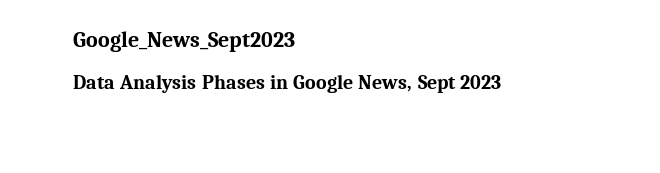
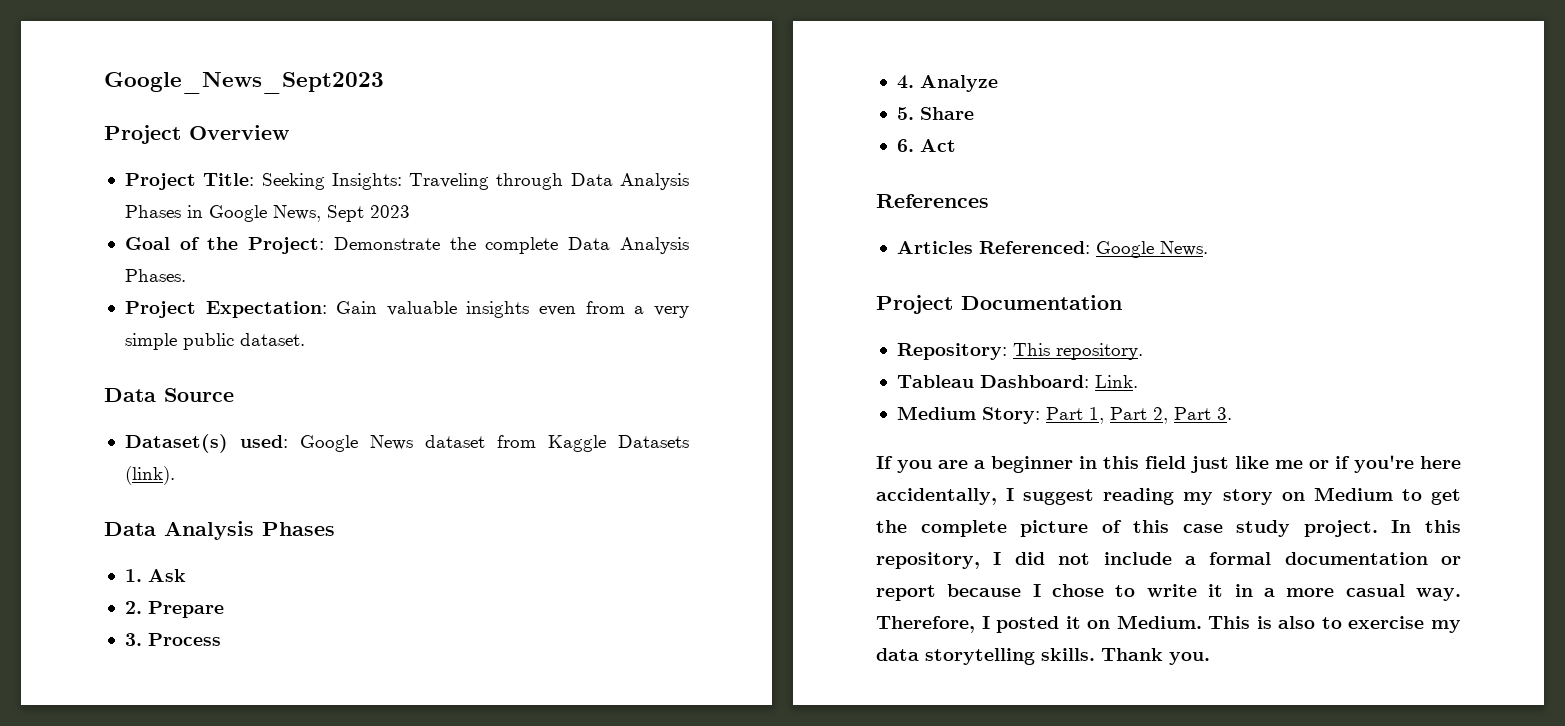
(295, 41) none -> [104,125,289,144] [124,173,564,190] Project Overview // Project Title: Seeking Insights: Traveling through
(501, 82) none -> [124,237,689,254] [124,269,186,282] [124,301,689,318] [124,333,305,350] [104,388,234,402] [124,434,689,453] [124,466,175,485] [104,521,335,540] [124,569,186,582] [124,601,224,618] [124,633,221,646] [896,75,998,92] [896,107,974,120] [896,139,956,152] [876,194,989,208] [896,241,1208,258] [876,295,1122,314] [896,343,1143,360] [896,375,1138,388] [896,406,1232,424] [876,455,1461,473] [876,487,1461,505] [876,520,1461,537] [876,552,1461,569] [876,584,1461,601] [876,615,1461,633] [876,648,1210,665] // Goal of the Project: Demonstrate the complete Data Analysis Phases. // Project Expectation: Gain valuable insights even from a very simple public dataset. // Data Source // Dataset(s) used: Google News dataset from Kaggle Datasets (link). // Data Analysis Phases // 1. Ask // 2. Prepare // 3. Process // 4. Analyze // 5. Share // 6. Act // References // Articles Referenced: Google News. // Project Documentation // Repository: This repository. // Tableau Dashboard: Link. // Medium Story: Part 1, Part 2, Part 3. // If you are a beginner in this field just like me or if you're here accidentally, I suggest reading my story on Medium to get the complete picture of this case study project. In this repository, I did not include a formal documentation or report because I chose to write it in a more casual way. Therefore, I posted it on Medium. This is also to exercise my data storytelling skills. Thank you.

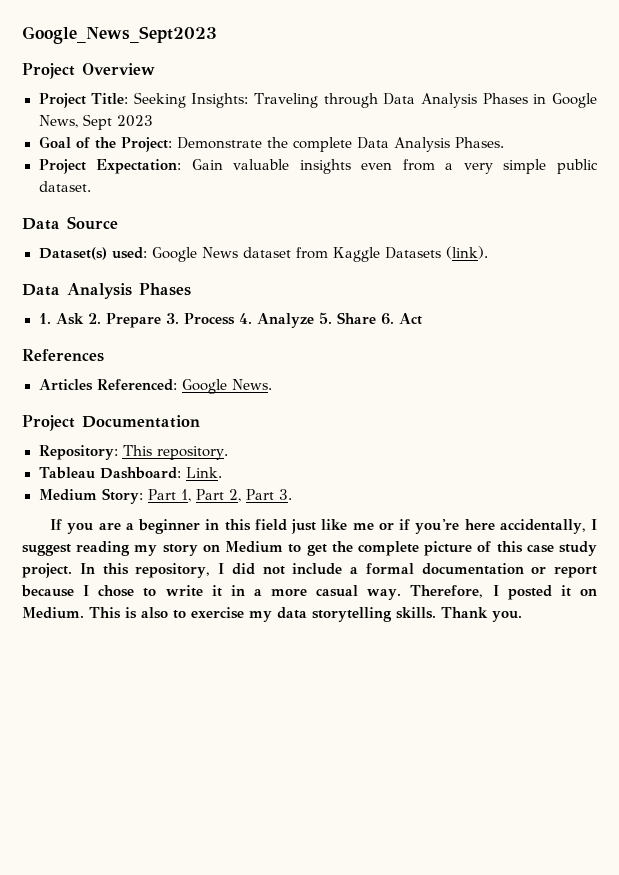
(186, 575) // -> (84, 319) none
(224, 609) // -> (161, 320) none
(221, 639) // -> (235, 319) none
(998, 83) // -> (314, 320) none
(974, 113) // -> (376, 318) none

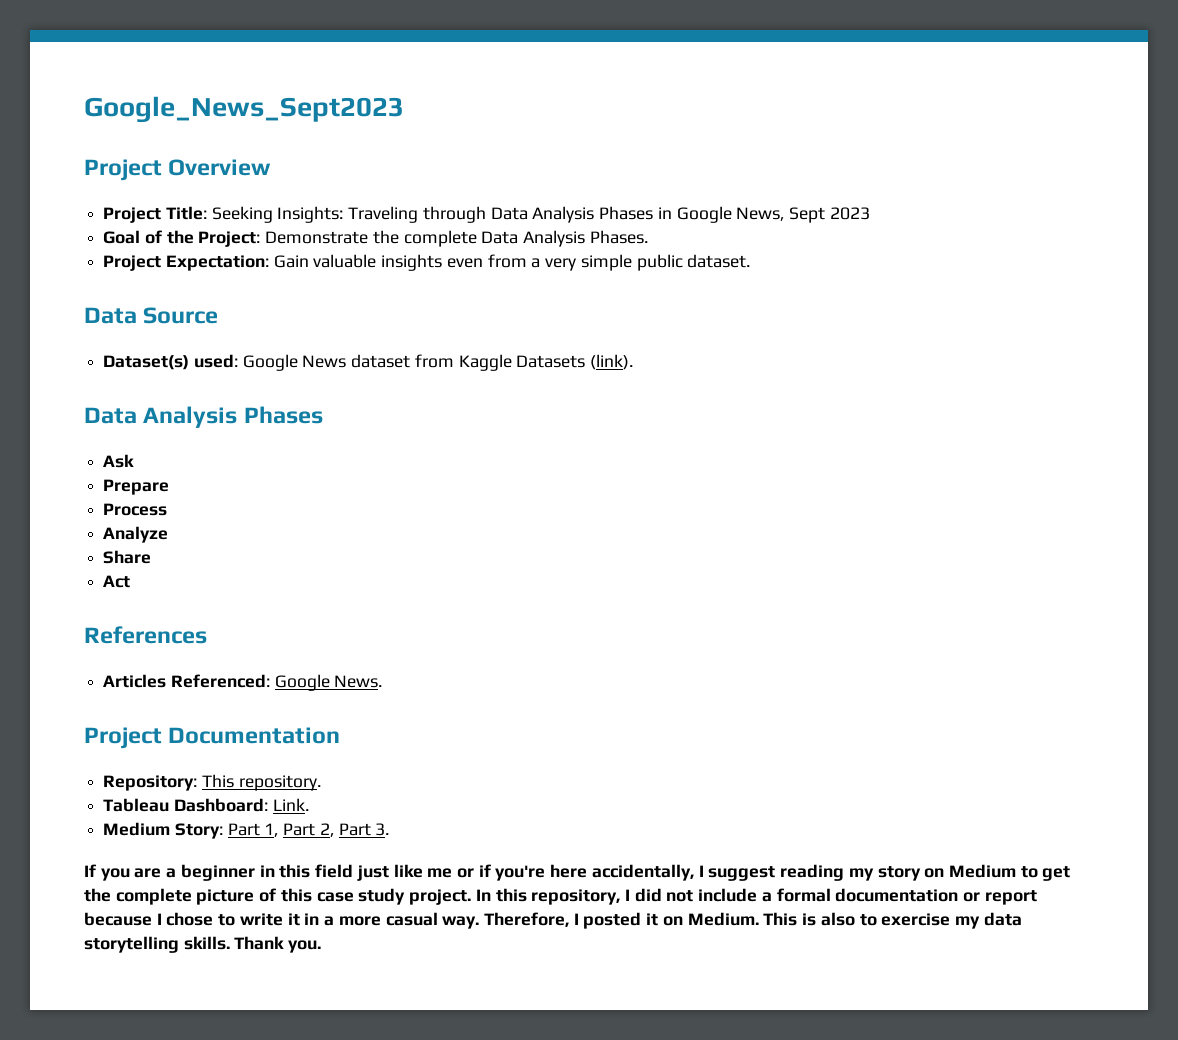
[38,313,51,324] 1. -> (323, 415) none
[87,313,101,324] 2. -> (135, 461) //
[165,313,179,324] 3. -> (170, 487) //
[238,313,252,324] 4. -> (168, 509) //
[318,312,332,324] 5. -> (169, 534) //
[380,313,394,325] 6. -> (152, 557) //

